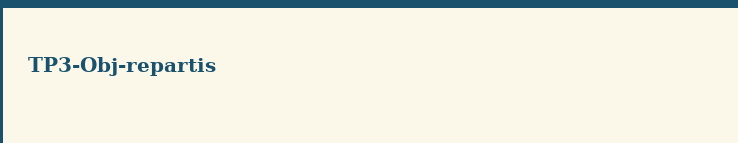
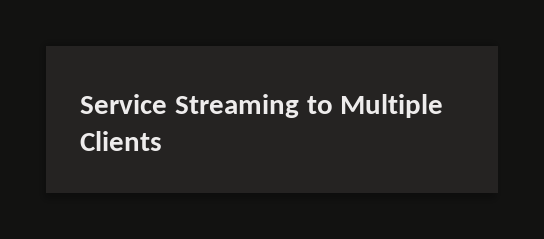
[28,57,216,76] TP3-Obj-repartis -> [80,94,444,118] [80,131,162,151] Service Streaming to Multiple Clients

